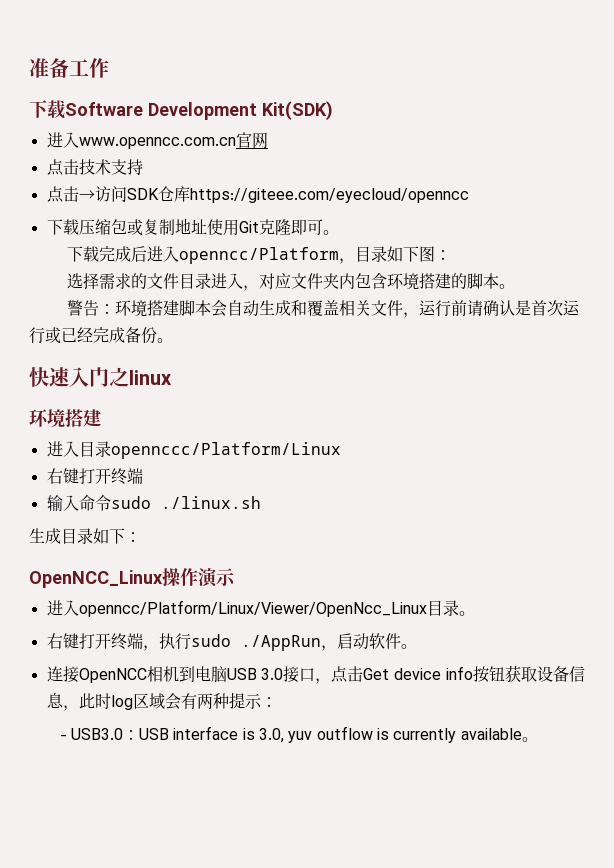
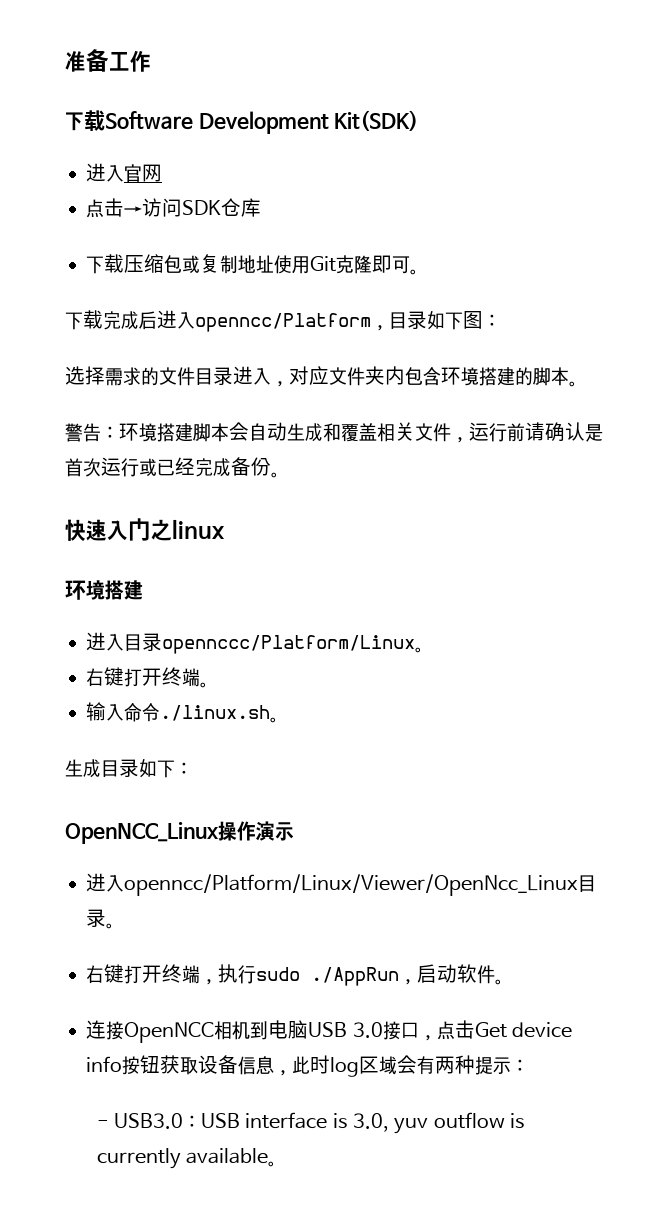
[78,137,236,149] www.openncc.com.cn -> (125, 173) none
[46,159,143,176] // 点击技术支持 -> (163, 173) none
[189,188,469,203] https://giteee.com/eyecloud/openncc -> (262, 207) none
[46,468,143,485] // 右键打开终端 -> [415,647,425,653] [86,667,210,688] 。 // 右键打开终端。
[110,496,151,509] sudo -> (161, 712) none
(261, 502) none -> [270,717,280,723] 。

